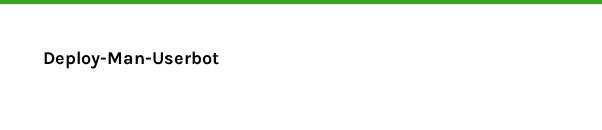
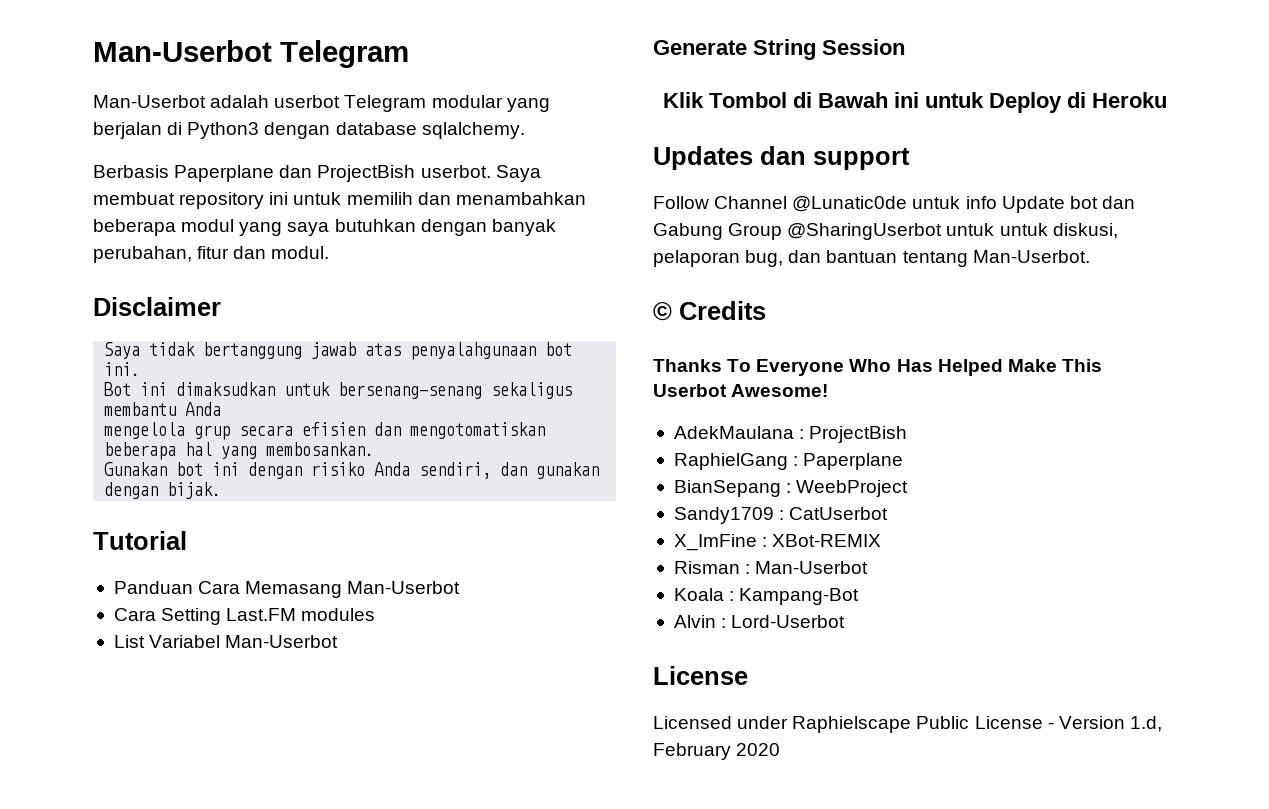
[43,51,219,69] Deploy-Man-Userbot -> [93,40,409,68] [93,95,550,112] [93,122,525,139] [93,165,541,182] [93,192,586,209] [93,219,556,236] [93,246,330,263] [93,297,221,316] [104,342,573,360] [104,362,141,376] [104,382,573,399] [104,402,222,416] [104,422,546,440] [104,442,375,460] [104,462,600,479] [104,482,222,499] [93,531,187,550] [113,581,461,598] [113,608,376,625] [113,635,339,648] [653,39,905,60] [662,92,1167,113] [653,146,910,170] [653,196,1135,213] [653,223,1118,240] [653,250,1090,267] [653,301,766,321] [653,359,1102,376] [653,384,829,397] [673,426,908,443] [673,453,904,470] [673,480,909,497] [673,507,889,524] [673,534,882,551] [673,561,869,574] [673,588,860,605] [673,615,846,628] [653,666,748,685] [653,716,1162,733] [653,743,781,760] Man-Userbot Telegram // Man-Userbot adalah userbot Telegram modular yang berjalan di Python3 dengan database sqlalchemy. // Berbasis Paperplane dan ProjectBish userbot. Saya membuat repository ini untuk memilih dan menambahkan beberapa modul yang saya butuhkan dengan banyak perubahan, fitur dan modul. // Disclaimer // Saya tidak bertanggung jawab atas penyalahgunaan bot ini. // Bot ini dimaksudkan untuk bersenang-senang sekaligus membantu Anda // mengelola grup secara efisien dan mengotomatiskan beberapa hal yang membosankan. // Gunakan bot ini dengan risiko Anda sendiri, dan gunakan dengan bijak. // Tutorial // Panduan Cara Memasang Man-Userbot // Cara Setting Last.FM modules // List Variabel Man-Userbot // Generate String Session // Klik Tombol di Bawah ini untuk Deploy di Heroku // Updates dan support // Follow Channel @Lunatic0de untuk info Update bot dan Gabung Group @SharingUserbot untuk untuk diskusi, pelaporan bug, dan bantuan tentang Man-Userbot. // © Credits // Thanks To Everyone Who Has Helped Make This Userbot Awesome! // AdekMaulana : ProjectBish // RaphielGang : Paperplane // BianSepang : WeebProject // Sandy1709 : CatUserbot // X_ImFine : XBot-REMIX // Risman : Man-Userbot // Koala : Kampang-Bot // Alvin : Lord-Userbot // License // Licensed under Raphielscape Public License - Version 1.d, February 2020

